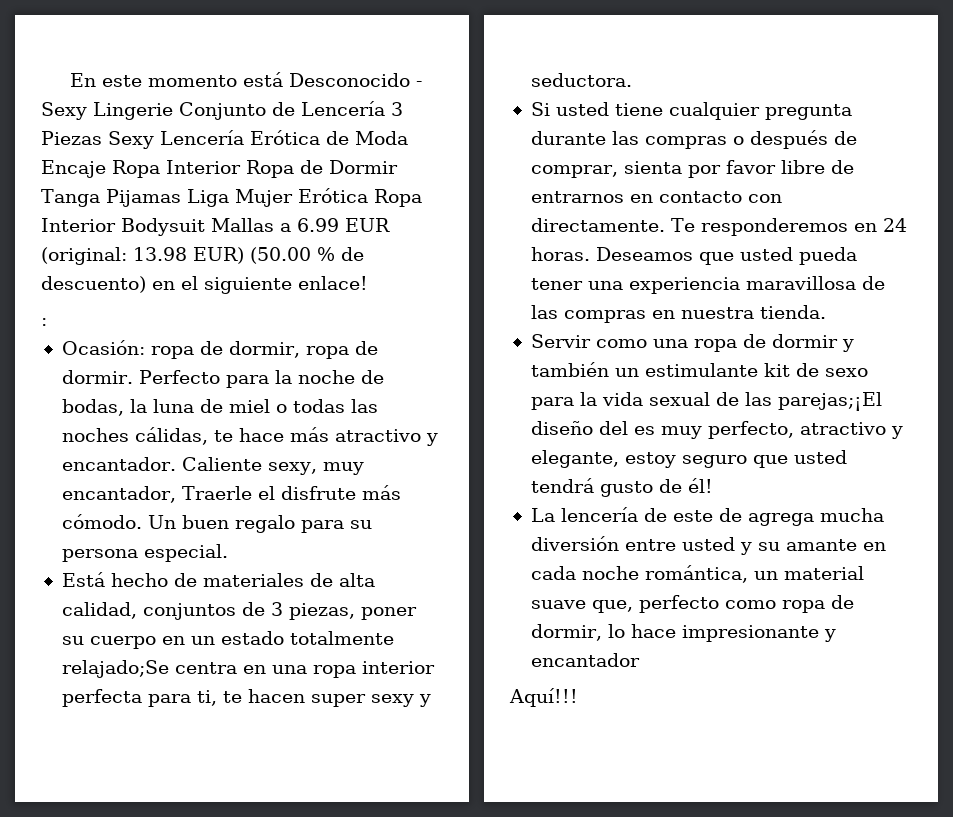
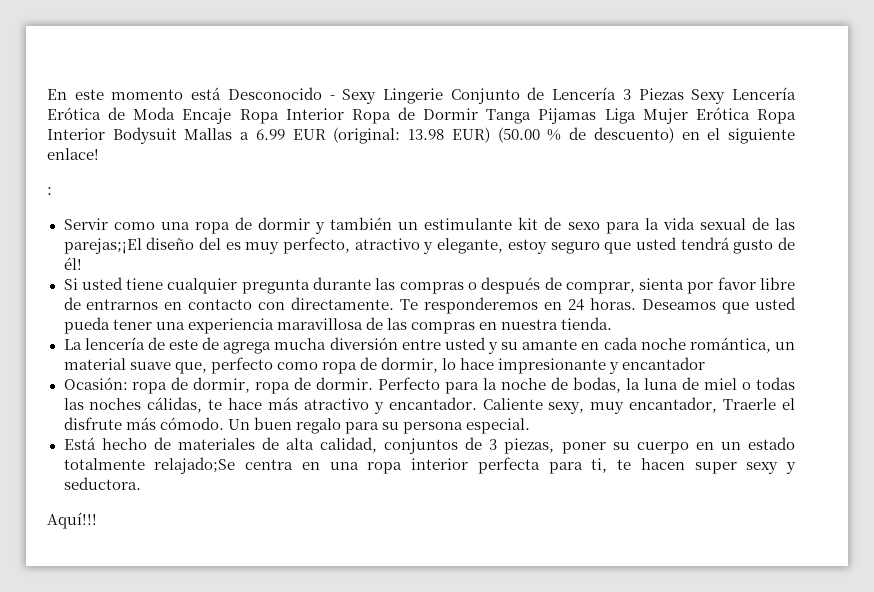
(47, 322) none -> [63,217,796,234] [63,237,796,254] [63,257,82,270] [63,277,795,294] [63,297,796,314] [63,317,613,334] [63,337,795,354] [63,357,706,374] // Servir como una ropa de dormir y también un estimulante kit de sexo para la vida sexual de las parejas;¡El diseño del es muy perfecto, atractivo y elegante, estoy seguro que usted tendrá gusto de él! // Si usted tiene cualquier pregunta durante las compras o después de comprar, sienta por favor libre de entrarnos en contacto con directamente. Te responderemos en 24 horas. Deseamos que usted pueda tener una experiencia maravillosa de las compras en nuestra tienda. // La lencería de este de agrega mucha diversión entre usted y su amante en cada noche romántica, un material suave que, perfecto como ropa de dormir, lo hace impresionante y encantador
[530,102,852,120] [530,130,857,149] [530,160,854,178] [530,191,782,203] [530,218,907,236] [530,247,857,265] [530,276,885,294] [530,305,826,323] [530,334,854,352] [530,362,868,377] [530,392,882,411] [530,421,903,439] [530,450,847,468] [530,478,713,497] [530,507,884,526] [530,536,886,555] [530,565,864,583] [530,595,854,613] [530,624,836,642] [530,653,640,667] // Si usted tiene cualquier pregunta durante las compras o después de comprar, sienta por favor libre de entrarnos en contacto con directamente. Te responderemos en 24 horas. Deseamos que usted pueda tener una experiencia maravillosa de las compras en nuestra tienda. // Servir como una ropa de dormir y también un estimulante kit de sexo para la vida sexual de las parejas;¡El diseño del es muy perfecto, atractivo y elegante, estoy seguro que usted tendrá gusto de él! // La lencería de este de agrega mucha diversión entre usted y su amante en cada noche romántica, un material suave que, perfecto como ropa de dormir, lo hace impresionante y encantador -> (141, 483) none

